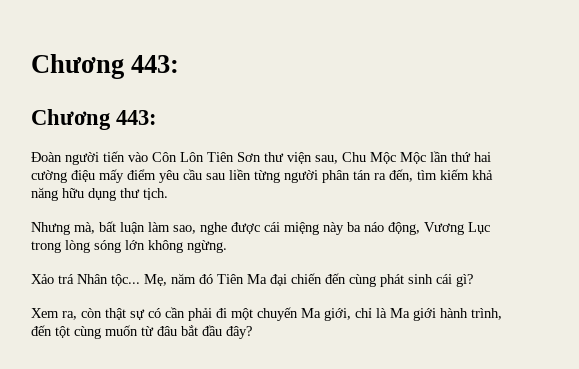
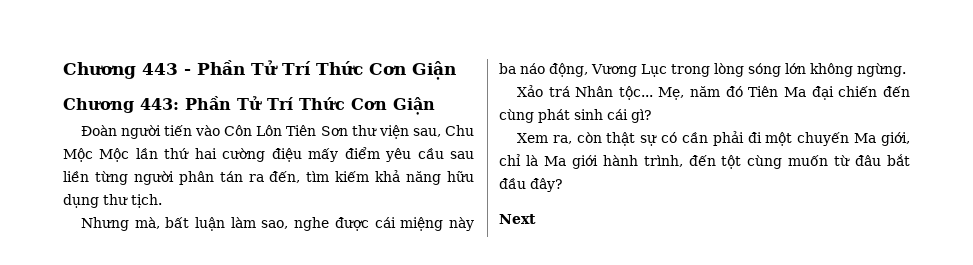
[31,54,180,79] [31,109,158,130] Chương 443: // Chương 443: -> [63,60,456,80] [63,96,435,115] Chương 443 - Phần Tử Trí Thức Cơn Giận // Chương 443: Phần Tử Trí Thức Cơn Giận
(252, 332) none -> [499,214,536,224] // Next

